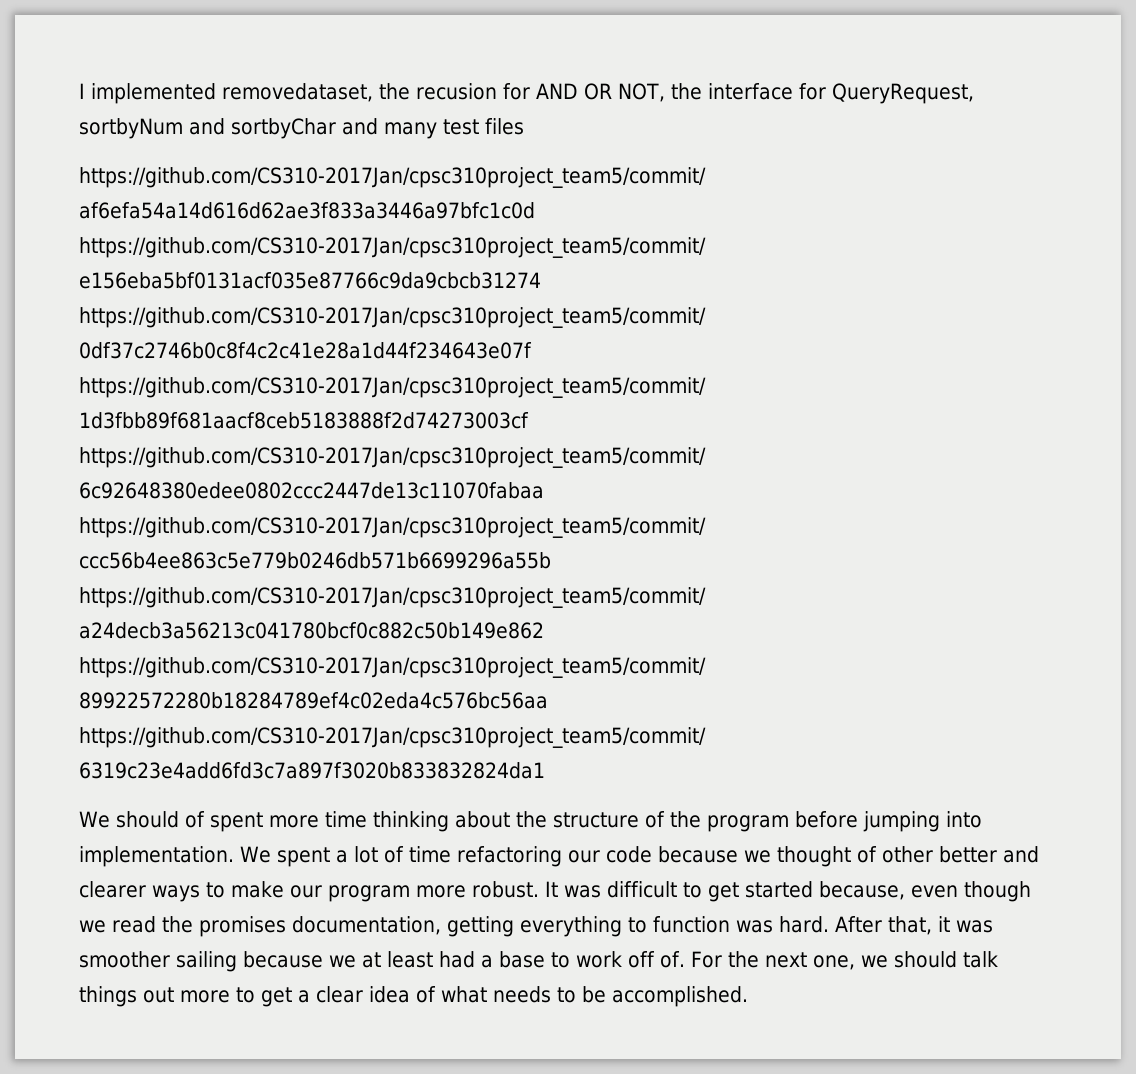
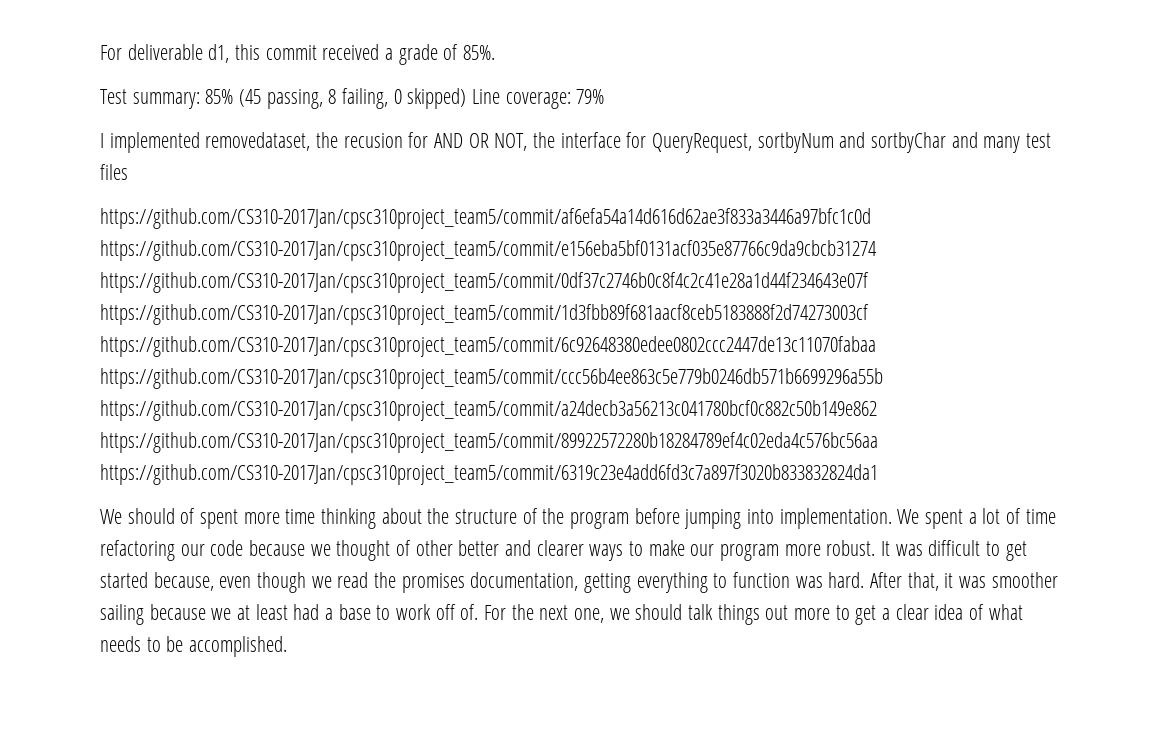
(79, 91) none -> [100,44,496,65] [100,88,605,109] For deliverable d1, this commit received a grade of 85%. // Test summary: 85% (45 passing, 8 failing, 0 skipped) Line coverage: 79% //

